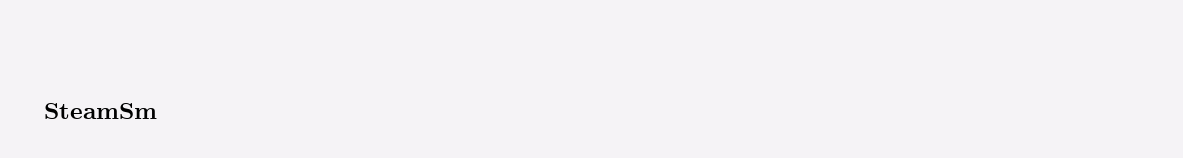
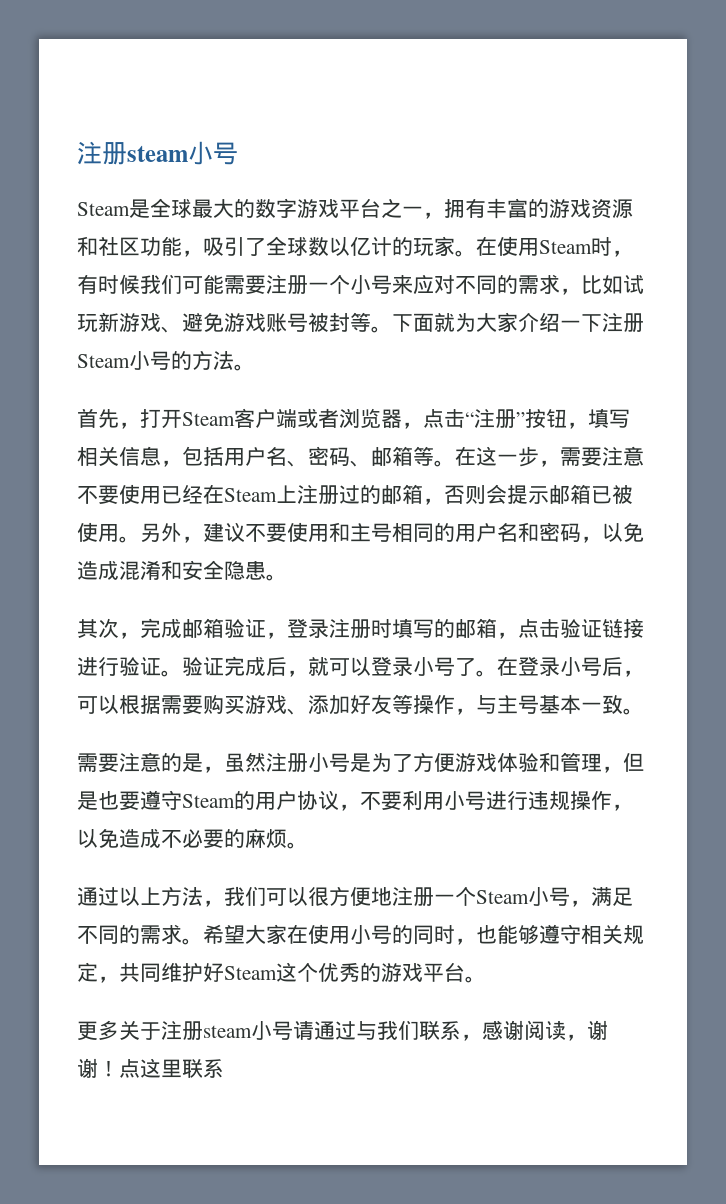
[44,103,157,119] SteamSm -> [77,141,238,165] [77,198,633,219] [77,236,633,257] [77,274,644,295] [77,312,644,333] [77,350,255,371] [77,408,630,429] [77,446,644,467] [77,484,633,505] [77,522,644,543] [77,560,287,581] [77,618,644,639] [77,656,644,677] [77,694,644,715] [77,752,644,773] [77,790,633,811] [77,828,308,849] [77,886,633,907] [77,924,644,945] [77,962,486,983] [77,1020,608,1041] [77,1058,224,1078] 注册steam小号 // Steam是全球最大的数字游戏平台之一，拥有丰富的游戏资源和社区功能，吸引了全球数以亿计的玩家。在使用Steam时，有时候我们可能需要注册一个小号来应对不同的需求，比如试玩新游戏、避免游戏账号被封等。下面就为大家介绍一下注册Steam小号的方法。 // 首先，打开Steam客户端或者浏览器，点击“注册”按钮，填写相关信息，包括用户名、密码、邮箱等。在这一步，需要注意不要使用已经在Steam上注册过的邮箱，否则会提示邮箱已被使用。另外，建议不要使用和主号相同的用户名和密码，以免造成混淆和安全隐患。 // 其次，完成邮箱验证，登录注册时填写的邮箱，点击验证链接进行验证。验证完成后，就可以登录小号了。在登录小号后，可以根据需要购买游戏、添加好友等操作，与主号基本一致。 // 需要注意的是，虽然注册小号是为了方便游戏体验和管理，但是也要遵守Steam的用户协议，不要利用小号进行违规操作，以免造成不必要的麻烦。 // 通过以上方法，我们可以很方便地注册一个Steam小号，满足不同的需求。希望大家在使用小号的同时，也能够遵守相关规定，共同维护好Steam这个优秀的游戏平台。 // 更多关于注册steam小号请通过与我们联系，感谢阅读，谢谢！点这里联系

